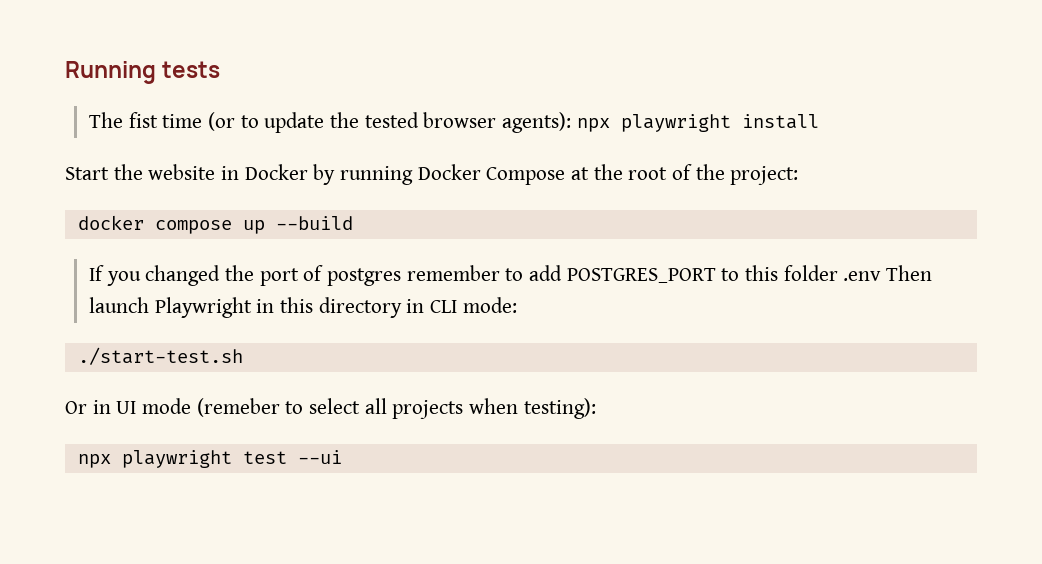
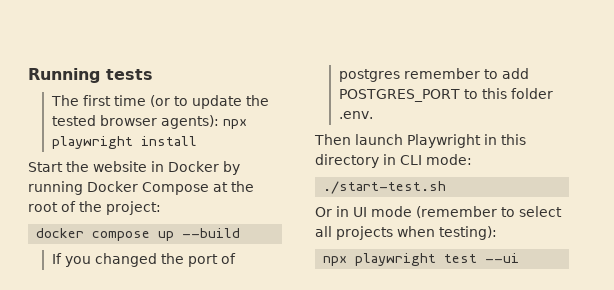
[128,112,158,128] fist -> [82,95,111,106] first
[843,271,882,281] .env -> [338,111,373,119] .env. //
[196,398,280,417] (remeber -> [416,206,497,218] (remember

